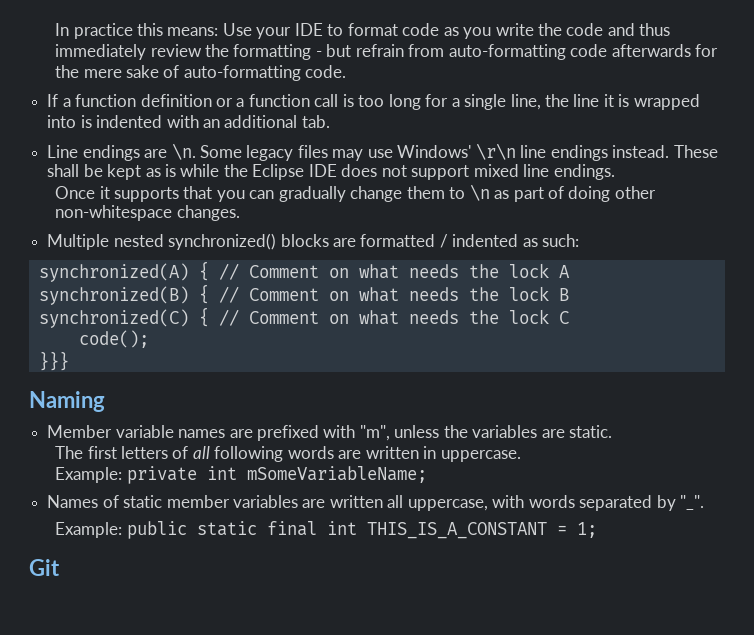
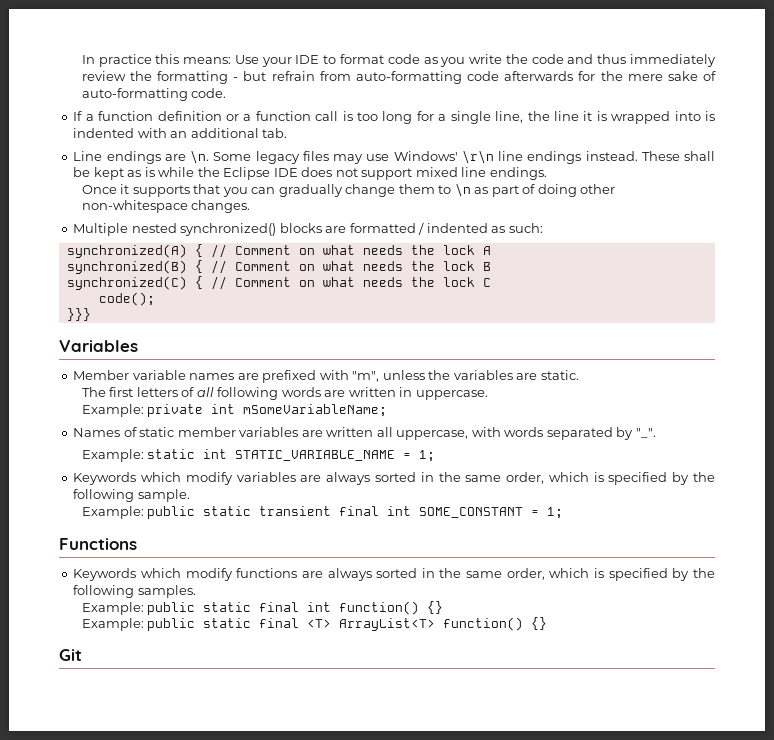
[29,391,105,412] Naming -> [59,340,138,352] Variables
(705, 502) none -> [81,449,436,462] [73,472,716,485] [73,489,190,502] [81,506,564,519] [59,538,137,550] [73,568,715,581] [73,585,196,598] // Example: static int STATIC_VARIABLE_NAME = 1; // Keywords which modify variables are always sorted in the same order, which is specified by the following sample. // Example: public static transient final int SOME_CONSTANT = 1; // Functions // Keywords which modify functions are always sorted in the same order, which is specified by the following samples.
[366,522,597,539] THIS_IS_A_CONSTANT = 1; -> [339,601,444,615] [81,617,548,631] function() {} // Example: public static final <T> ArrayList<T> function() {}

